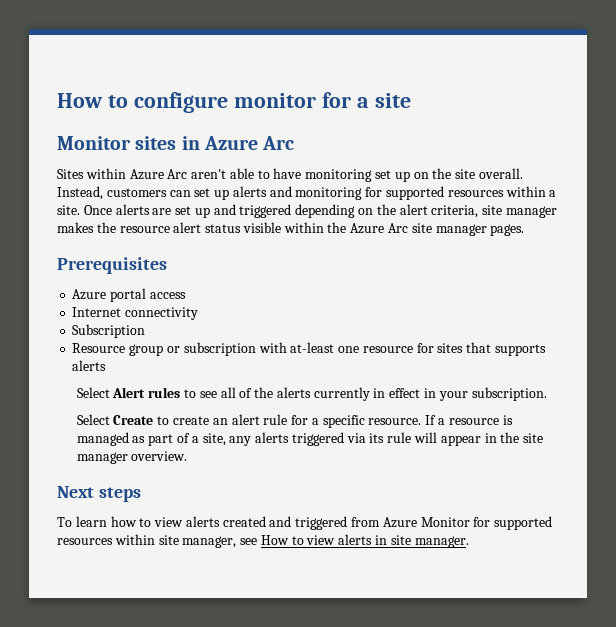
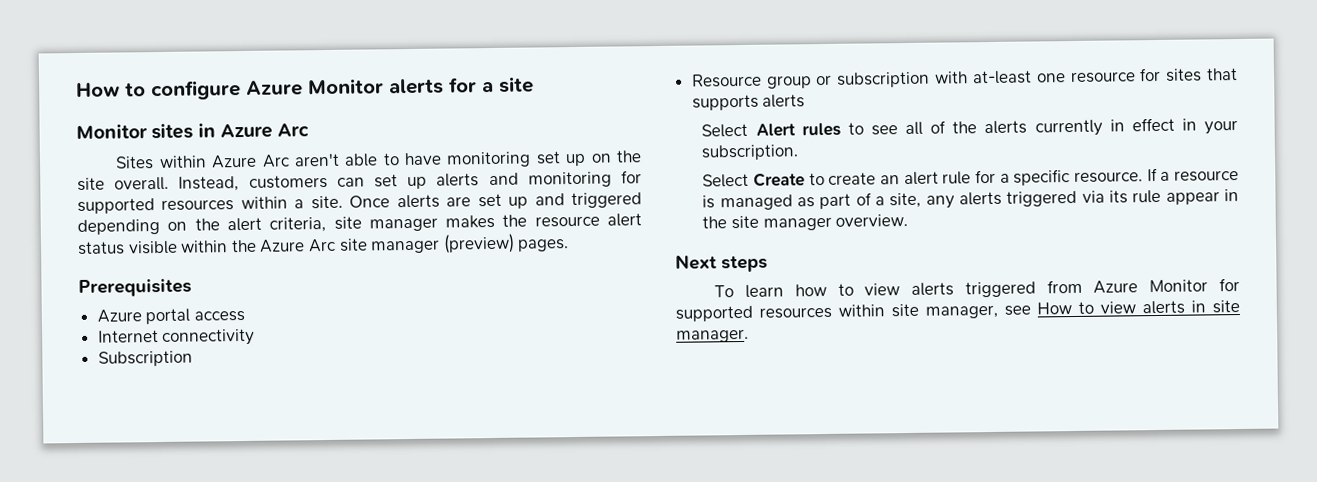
[233,93,316,108] monitor -> [246,78,444,96] Azure Monitor alerts
(487, 230) none -> [442,233,515,254] (preview)
[413,432,437,443] will -> (1162, 196) none
[222,516,292,527] created and -> (955, 289) none

